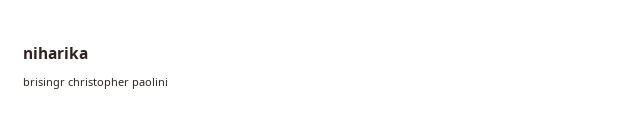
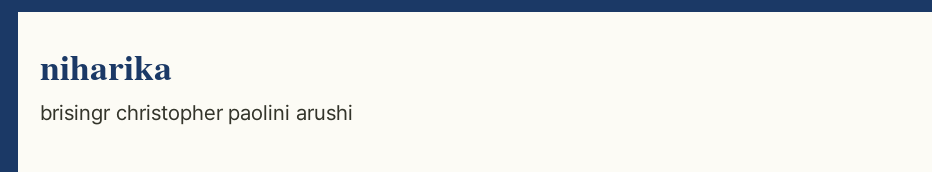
(168, 83) none -> [296,104,354,121] arushi

